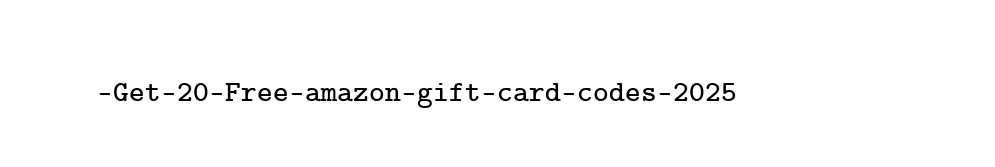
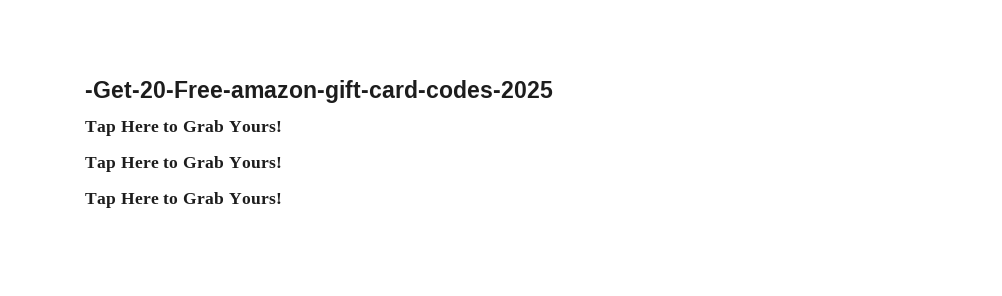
(737, 95) none -> [85,120,282,136] [85,156,282,172] [85,192,282,208] // Tap Here to Grab Yours! // Tap Here to Grab Yours! // Tap Here to Grab Yours!

